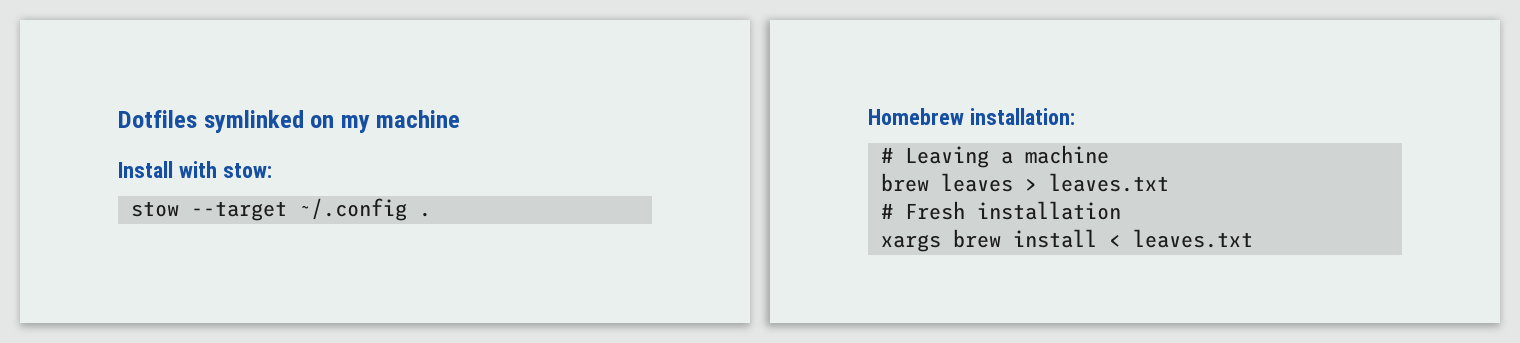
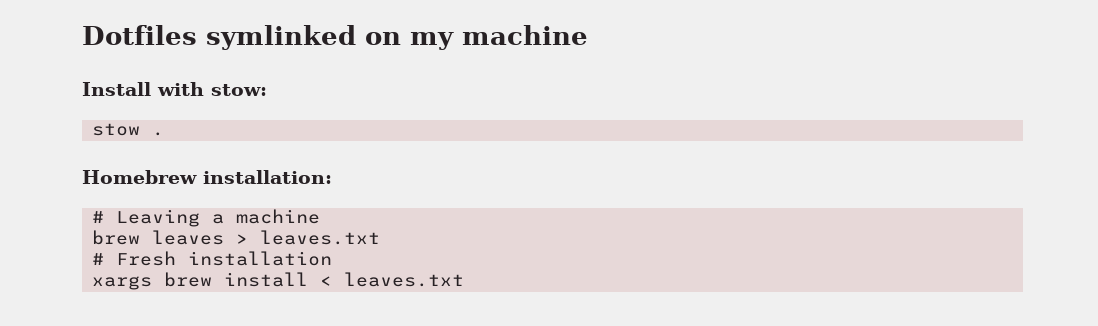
[190,198,407,221] --target ~/.config -> (140, 129) none

